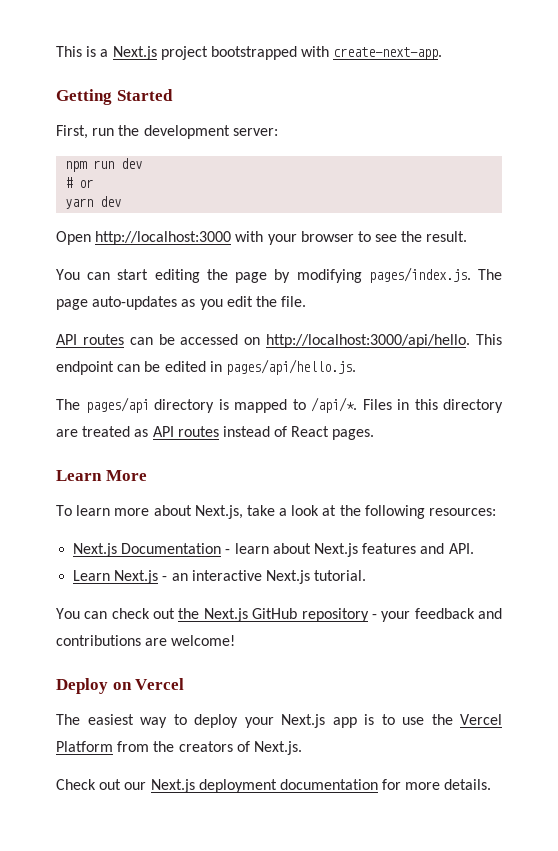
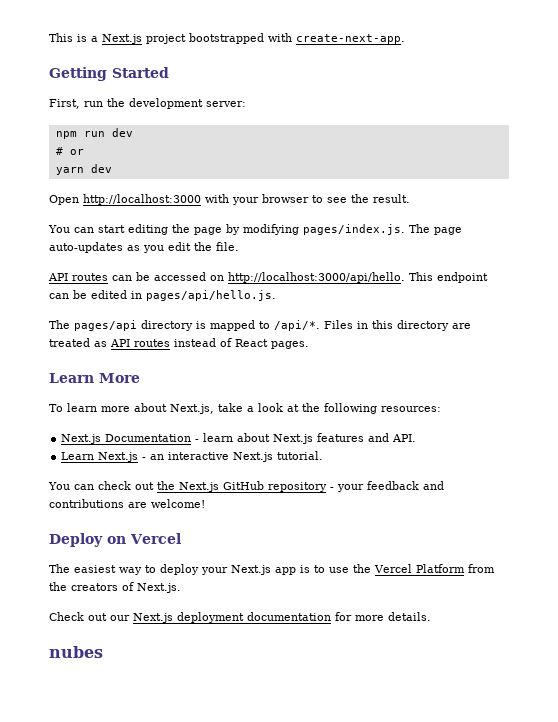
(492, 784) none -> [49,646,103,658] // nubes

